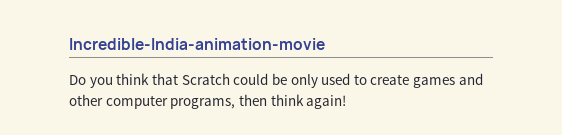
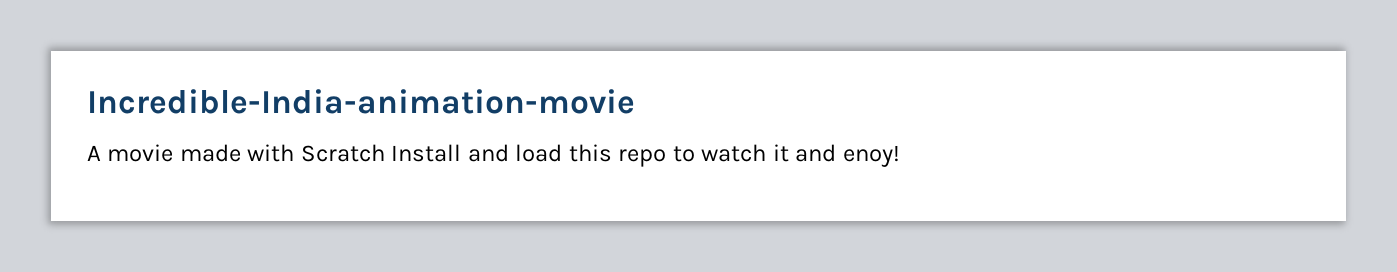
[69,73,483,88] [69,94,347,109] Do you think that Scratch could be only used to create games and other computer programs, then think again! -> [87,144,900,167] A movie made with Scratch Install and load this repo to watch it and enoy!

